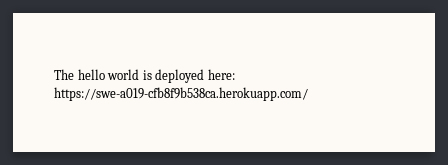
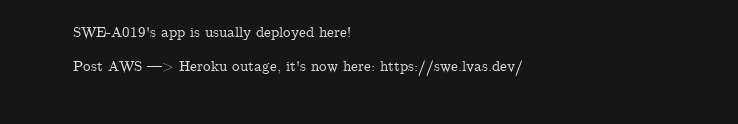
[54,69,235,83] [54,87,308,101] The hello world is deployed here: https://swe-a019-cfb8f9b538ca.herokuapp.com/ -> [73,27,351,40] [73,59,523,77] SWE-A019's app is usually deployed here! // Post AWS —> Heroku outage, it's now here: https://swe.lvas.dev/

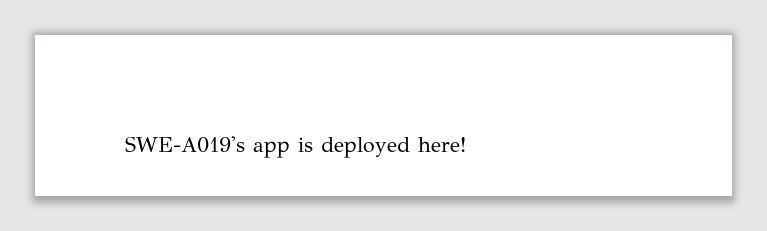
[205,27,251,40] usually -> (313, 144) none
[73,59,523,77] // Post AWS —> Heroku outage, it's now here: https://swe.lvas.dev/ -> (466, 144) none

